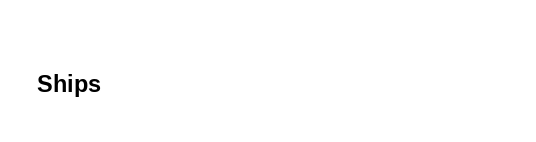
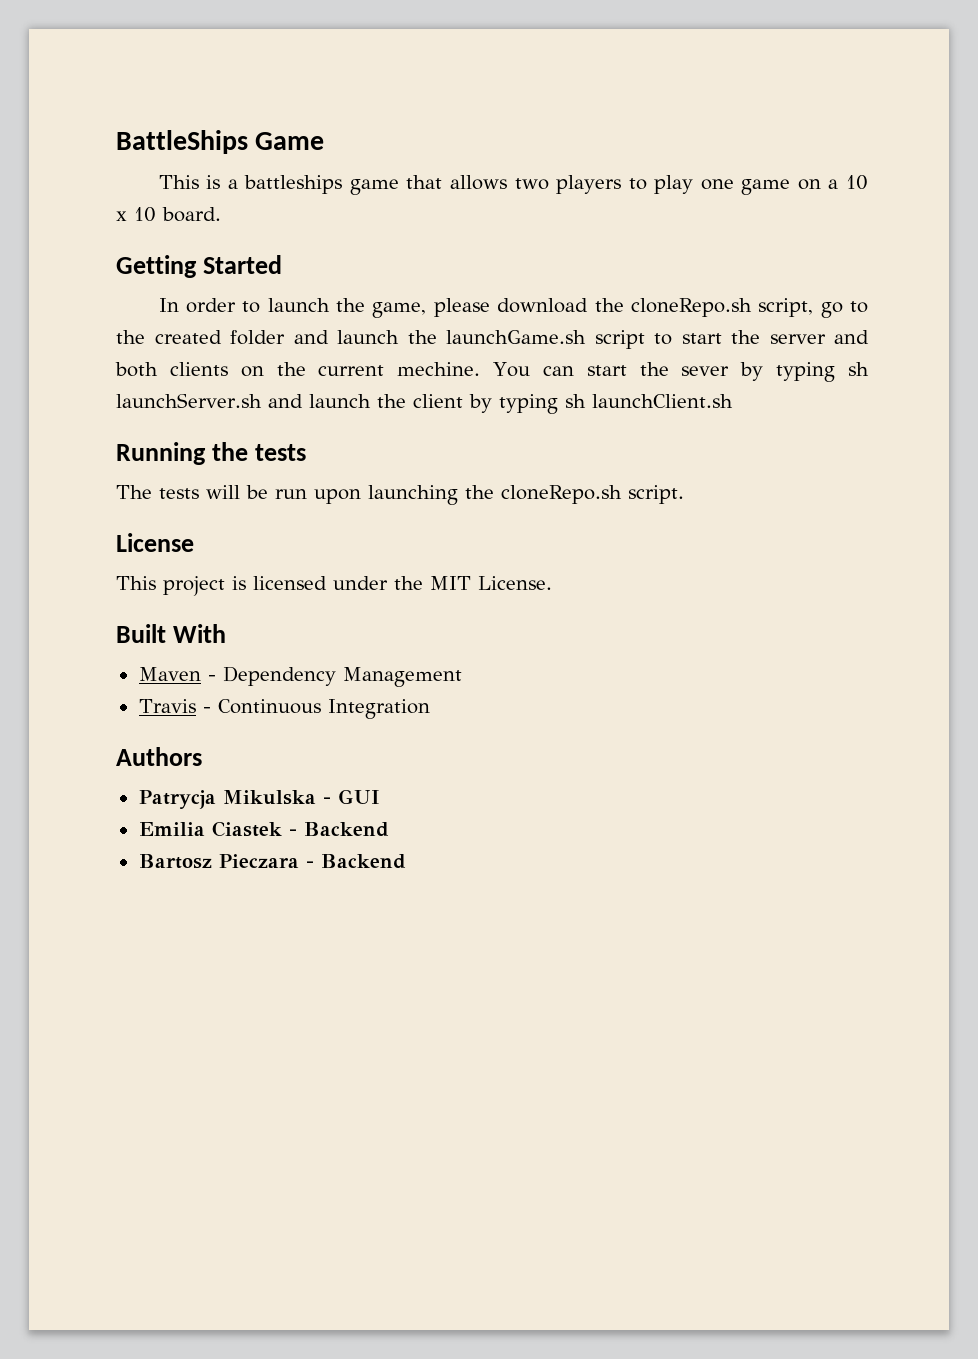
[37,74,101,97] Ships -> [116,130,325,154] [158,175,869,195] [116,207,221,222] [116,255,282,278] [158,298,868,318] [116,330,869,349] [115,362,869,382] [116,393,733,414] [116,442,306,465] [116,485,684,505] [116,533,194,552] [116,576,552,596] [116,624,226,643] [138,666,462,687] [138,699,430,719] [116,747,202,766] [138,789,380,809] [138,821,389,837] [138,854,406,869] BattleShips Game // This is a battleships game that allows two players to play one game on a 10 x 10 board. // Getting Started // In order to launch the game, please download the cloneRepo.sh script, go to the created folder and launch the launchGame.sh script to start the server and both clients on the current mechine. You can start the sever by typing sh launchServer.sh and launch the client by typing sh launchClient.sh // Running the tests // The tests will be run upon launching the cloneRepo.sh script. // License // This project is licensed under the MIT License. // Built With // Maven - Dependency Management // Travis - Continuous Integration // Authors // Patrycja Mikulska - GUI // Emilia Ciastek - Backend // Bartosz Pieczara - Backend

